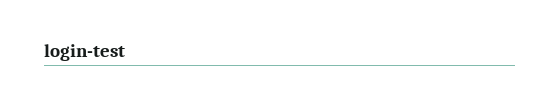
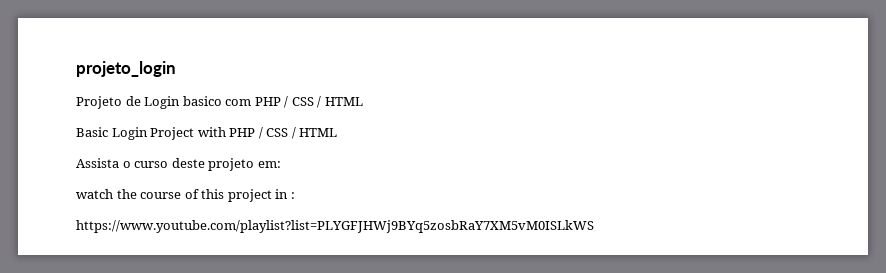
[44,44,125,61] login-test -> [76,61,176,77] [76,96,363,109] [76,127,338,140] [76,158,281,171] [76,189,295,202] [76,220,594,233] projeto_login // Projeto de Login basico com PHP / CSS / HTML // Basic Login Project with PHP / CSS / HTML // Assista o curso deste projeto em: // watch the course of this project in : // https://www.youtube.com/playlist?list=PLYGFJHWj9BYq5zosbRaY7XM5vM0ISLkWS

